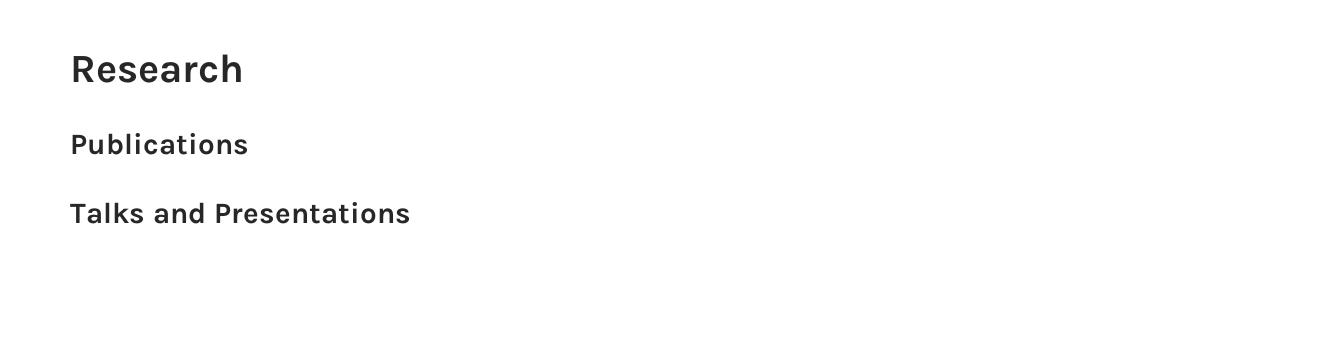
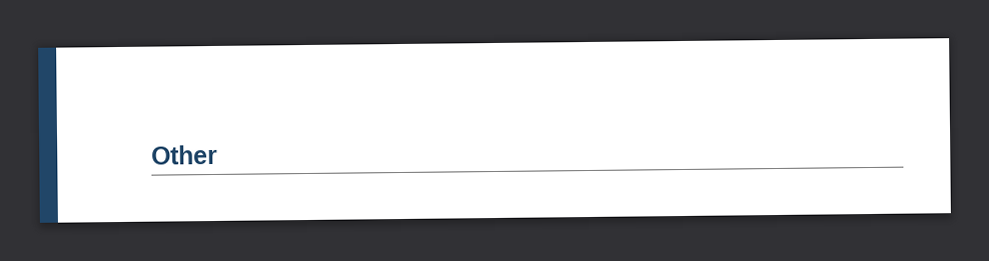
[70,54,244,83] [70,133,249,155] [70,202,411,224] Research // Publications // Talks and Presentations -> [151,144,218,165] Other

